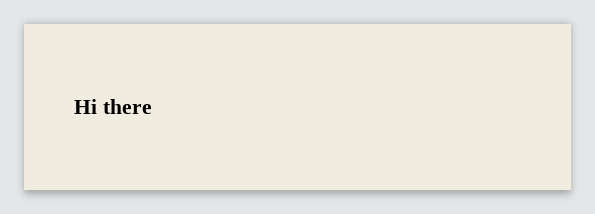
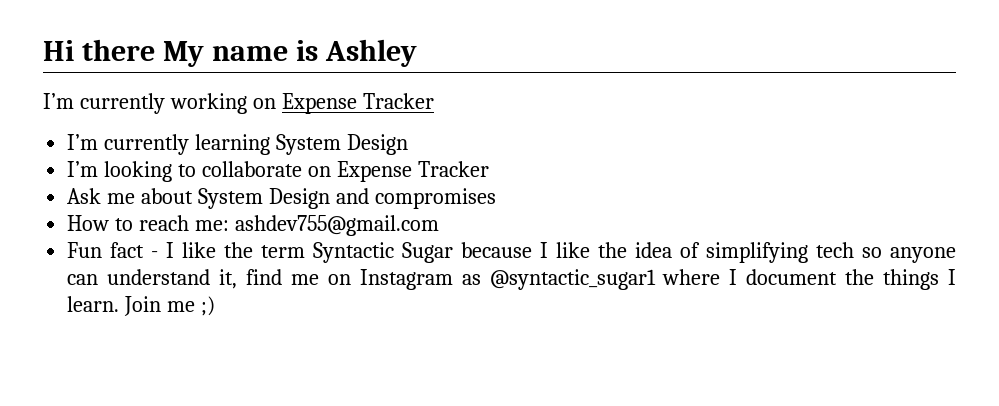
(152, 106) none -> [162,39,417,67] [43,93,434,114] [67,134,408,155] [67,161,489,182] [67,188,496,209] [67,215,439,236] [67,242,957,263] [67,269,956,290] [67,296,216,316] My name is Ashley // I’m currently working on Expense Tracker // I’m currently learning System Design // I’m looking to collaborate on Expense Tracker // Ask me about System Design and compromises // How to reach me: ashdev755@gmail.com // Fun fact - I like the term Syntactic Sugar because I like the idea of simplifying tech so anyone can understand it, find me on Instagram as @syntactic_sugar1 where I document the things I learn. Join me ;)

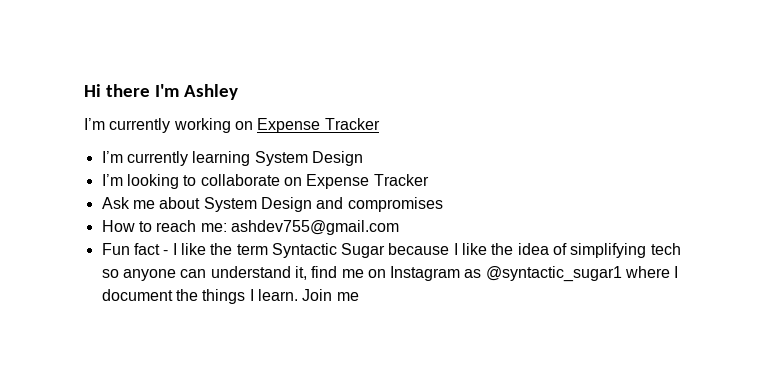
[162,40,318,67] My name is -> [154,84,179,97] I'm
[201,296,216,316] ;) -> (359, 296) none

